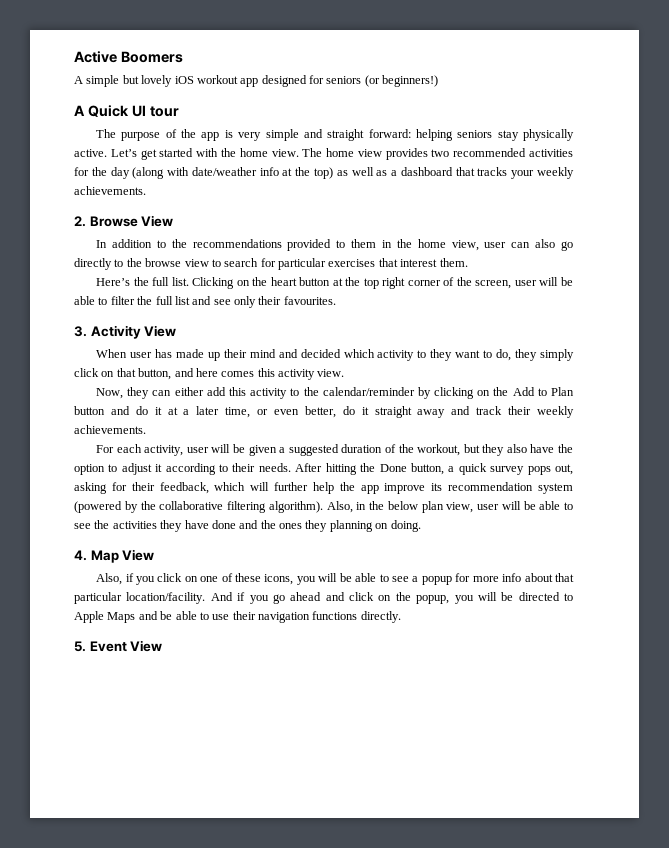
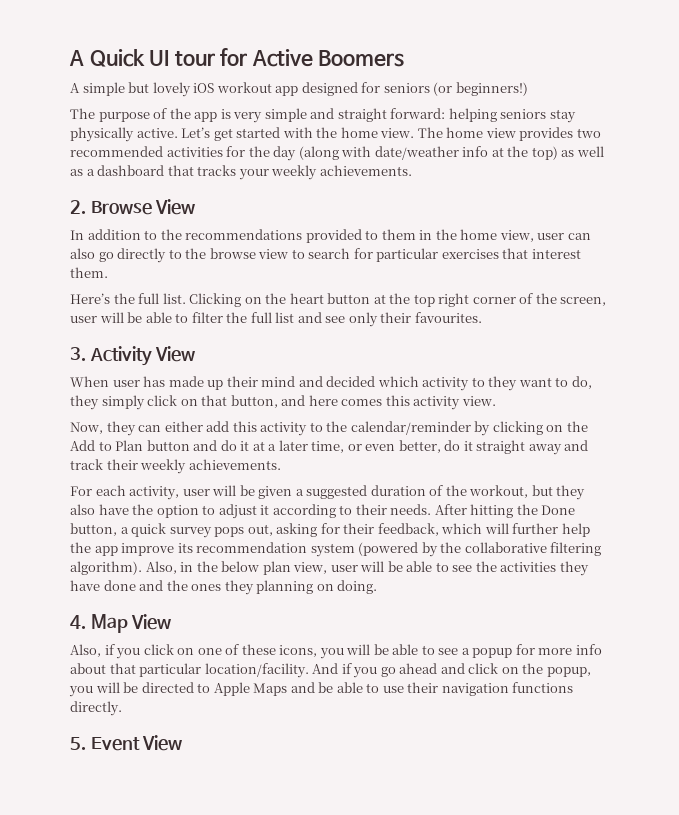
(74, 57) none -> [69,48,248,67] A Quick UI tour for
[74,105,179,117] // A Quick UI tour -> (528, 89) none

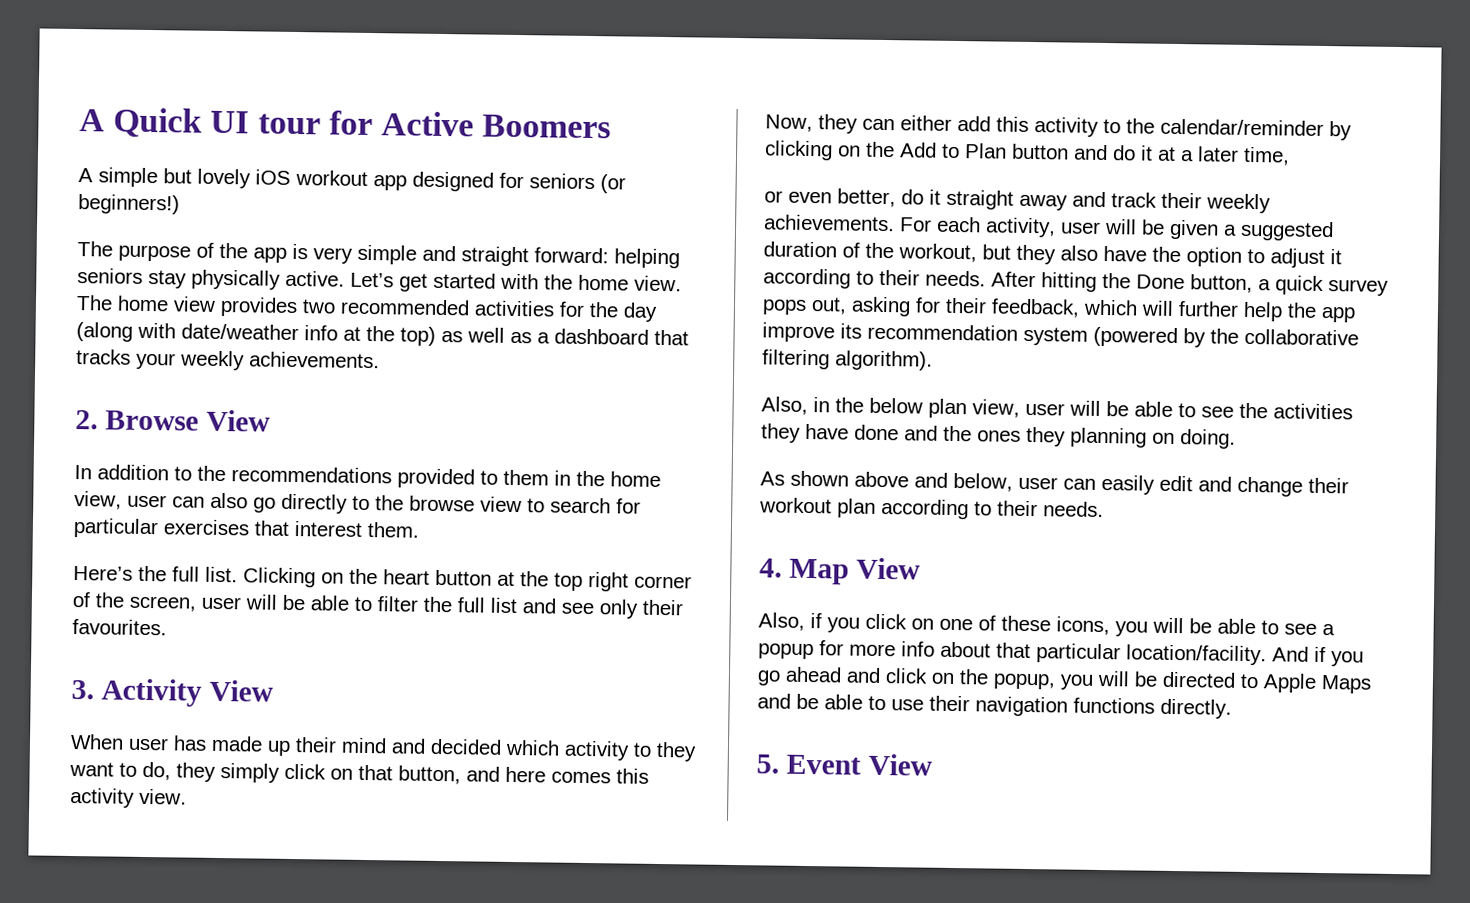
(345, 447) none -> (1290, 156) //
(281, 464) // -> (895, 223) none
(142, 568) none -> (933, 360) //
(378, 587) none -> [760,470,1349,497] [759,497,1104,520] // As shown above and below, user can easily edit and change their workout plan according to their needs.

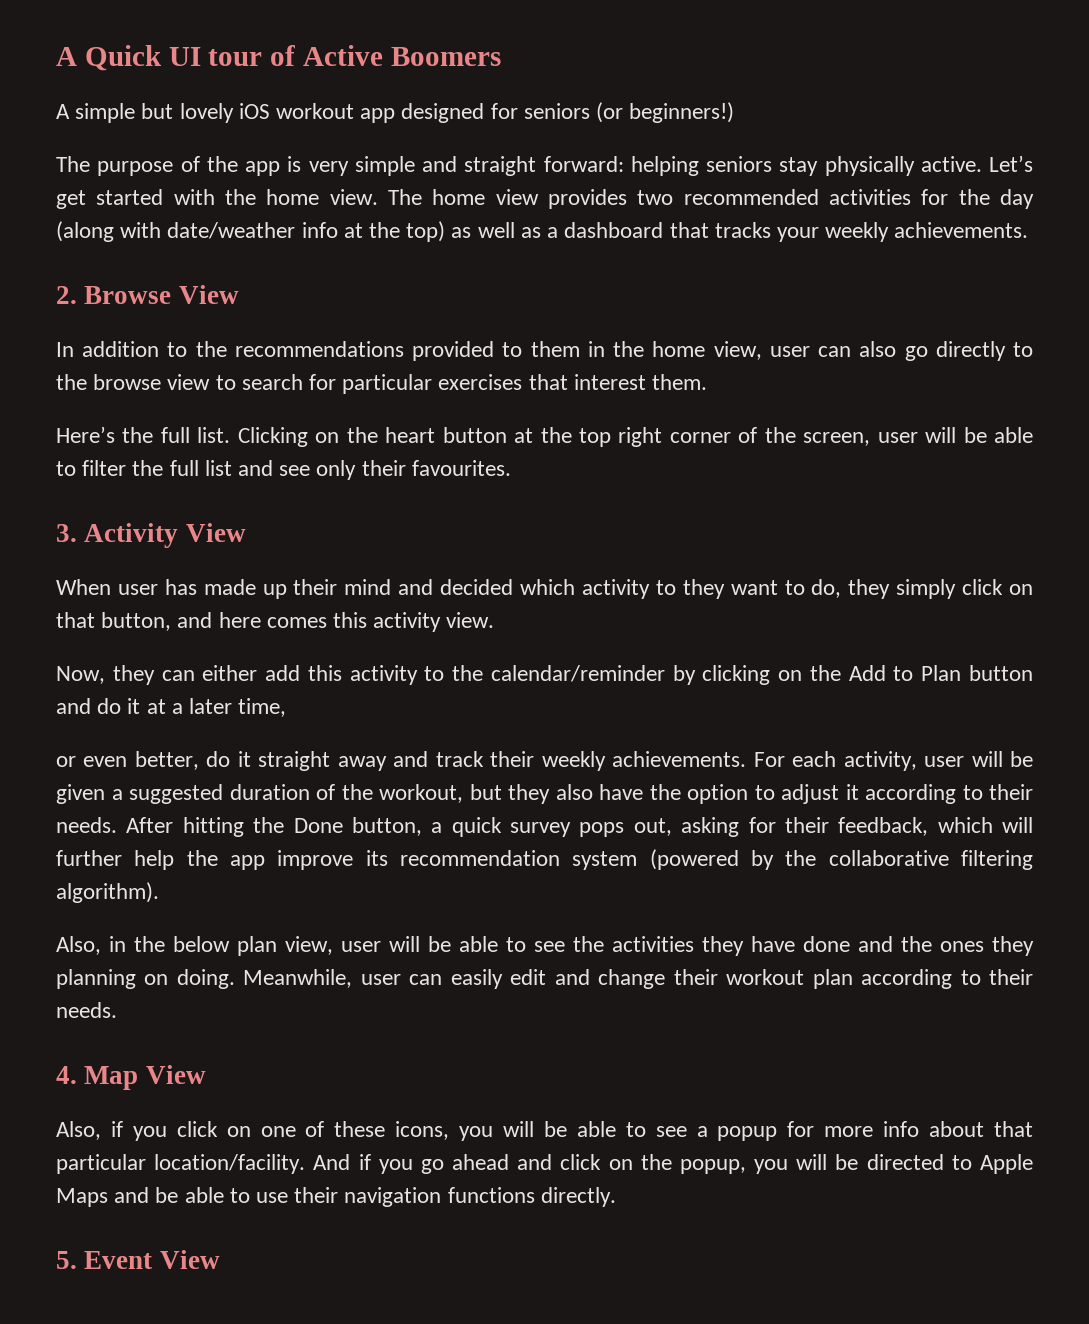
[328,110,373,136] for -> [270,45,296,66] of
[760,470,1013,492] // As shown above and below, -> [243,969,353,988] Meanwhile,

